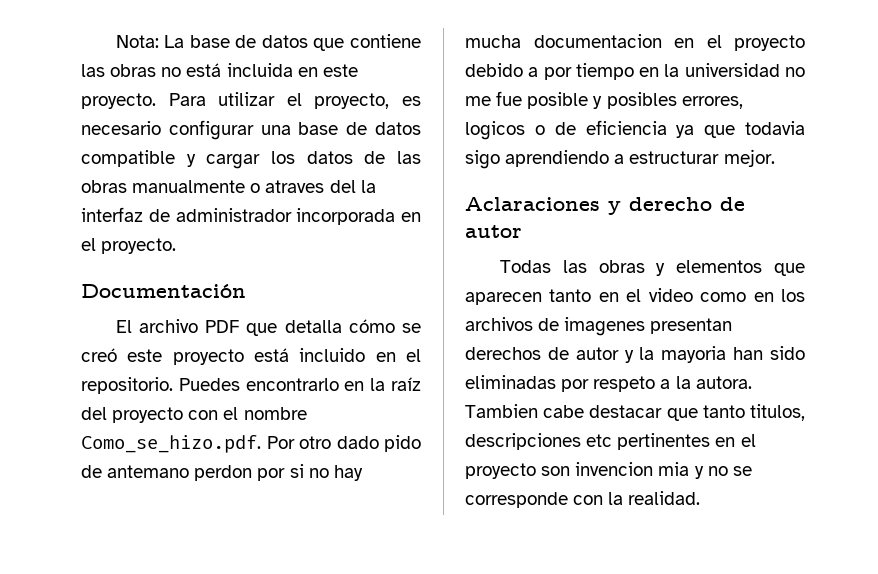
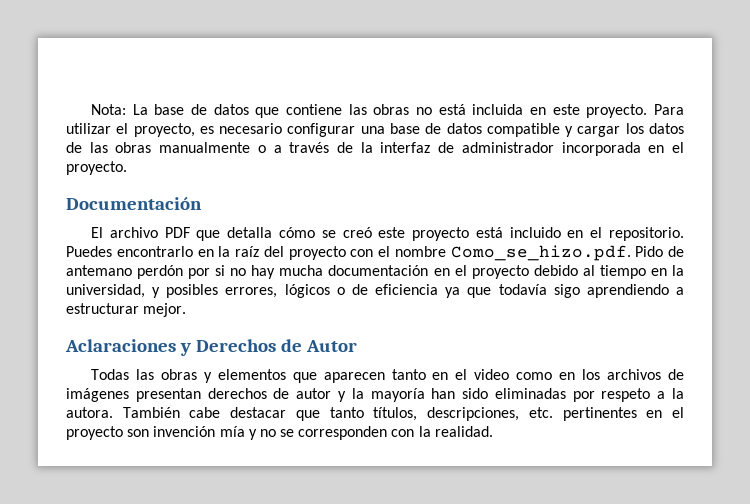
[265,180,356,193] atraves del -> [273,142,353,153] a través de
[266,435,421,452] Por otro dado pido -> [635,246,664,257] Pido
[194,465,253,481] perdon -> [137,265,184,279] perdón
[533,34,662,48] documentacion -> [328,265,429,276] documentación
[528,67,572,80] a por -> [582,265,595,276] al
[684,63,805,77] [465,91,589,109] universidad no me fue posible -> [66,284,145,298] universidad,
[465,121,525,140] logicos -> [284,284,330,298] lógicos
[745,121,805,135] todavia -> [498,284,547,295] todavía
[629,197,745,211] [465,225,522,238] derecho de autor -> [195,339,357,352] Derechos de Autor
[564,317,646,336] imagenes -> [66,388,129,402] imágenes
[661,346,727,363] mayoria -> [370,388,425,402] mayoría
[465,404,538,418] Tambien -> [122,407,180,418] También
[750,404,805,421] [465,433,613,450] titulos, descripciones etc -> [373,407,553,421] títulos, descripciones, etc.
[575,462,690,476] invencion mia -> [153,426,245,437] invención mía
[465,492,568,508] corresponde -> [298,426,388,440] corresponden

